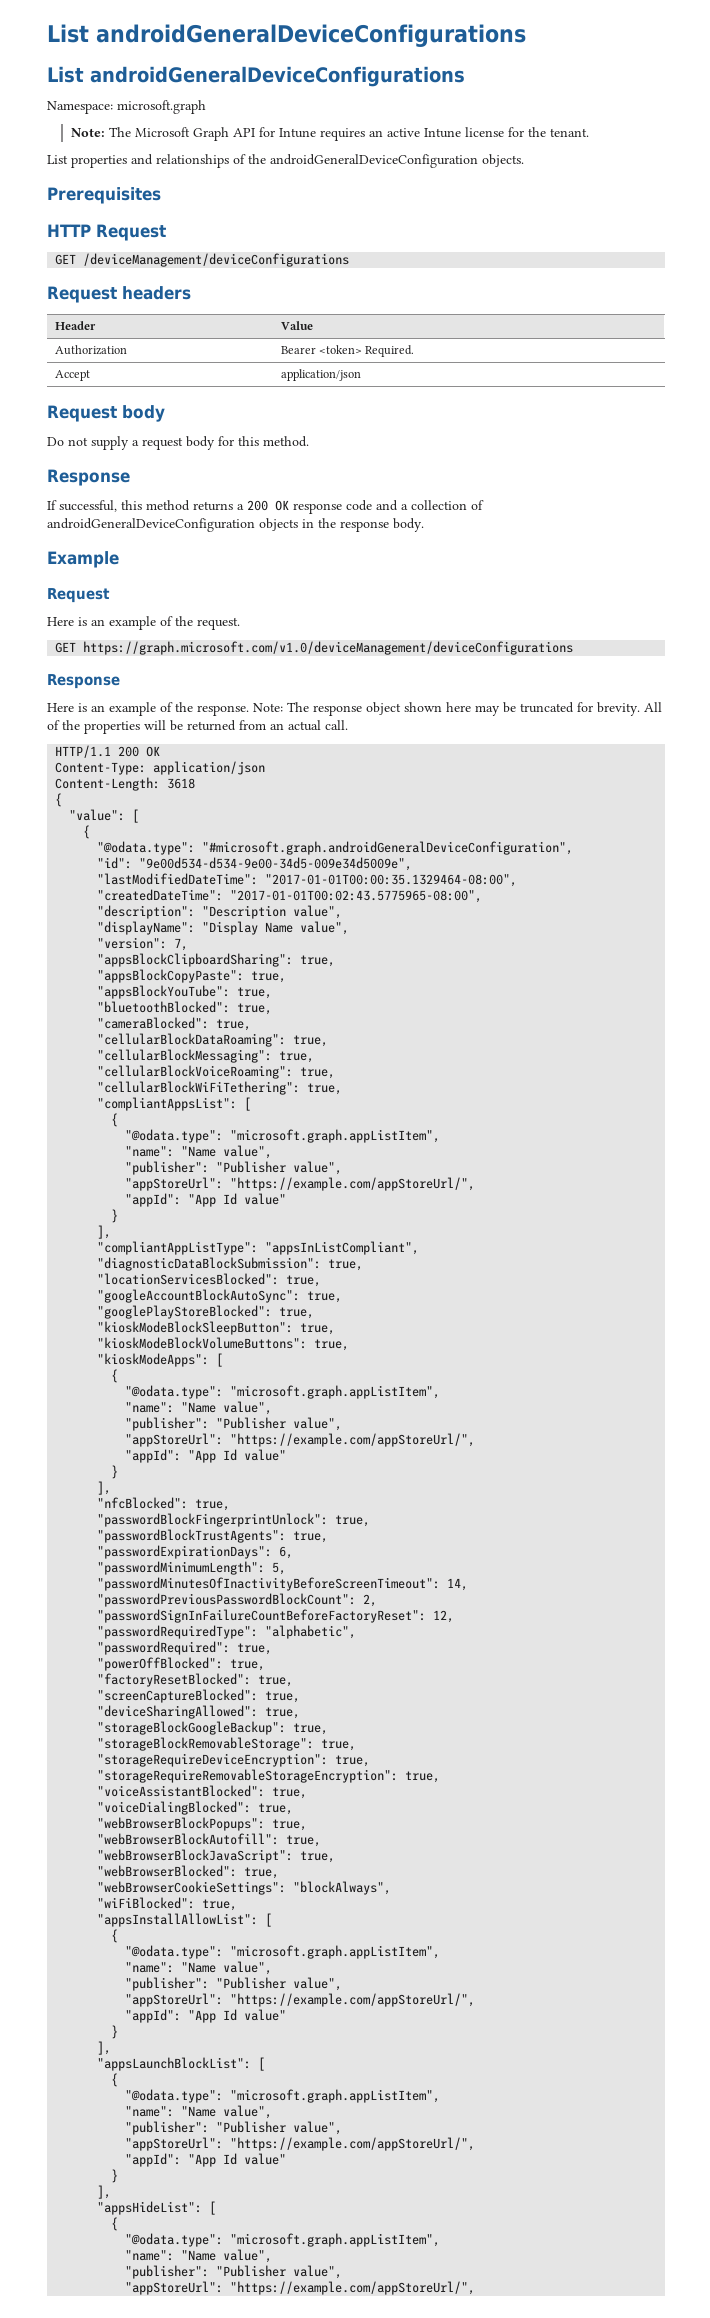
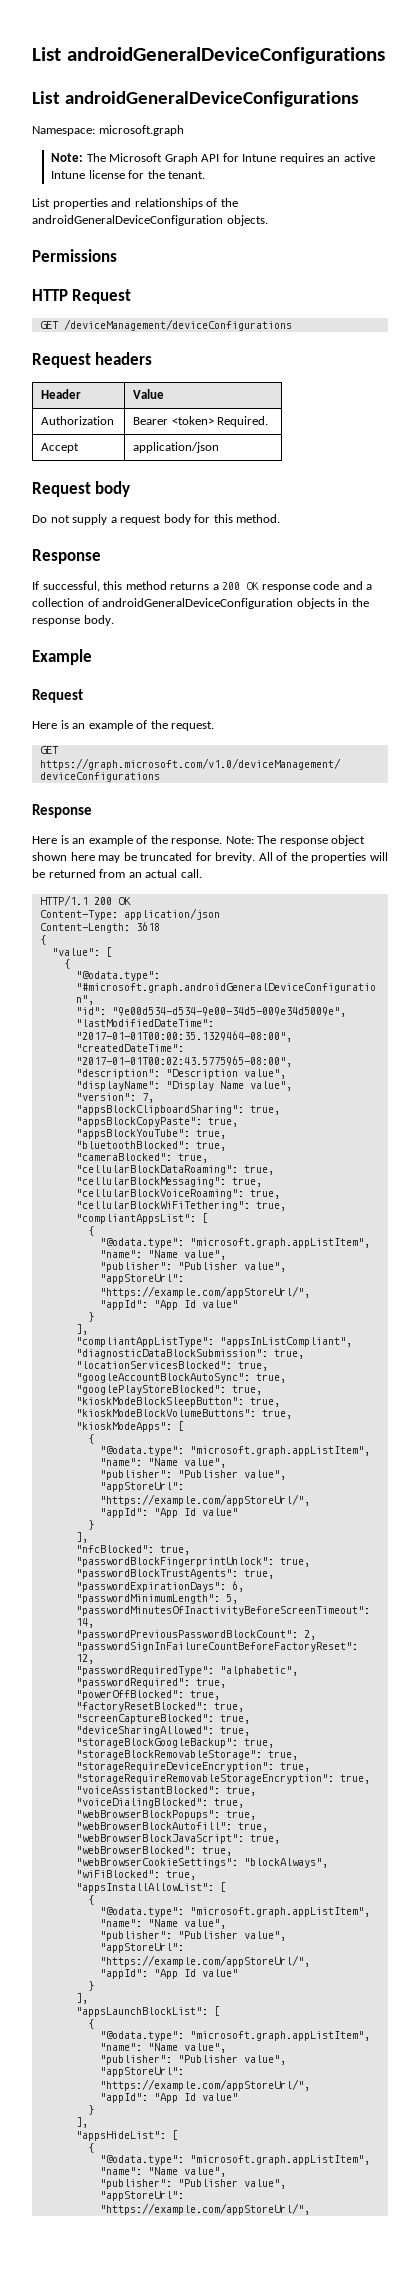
[47,187,161,204] Prerequisites -> [32,249,117,262] Permissions

